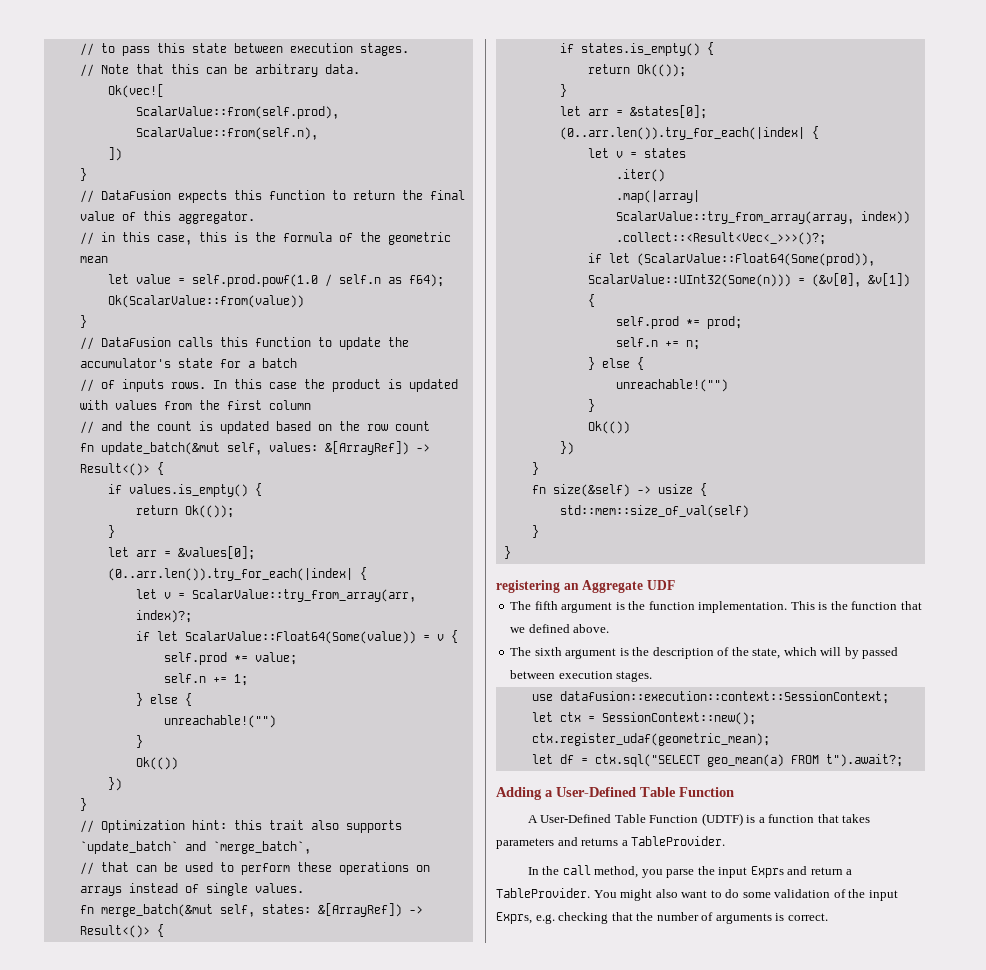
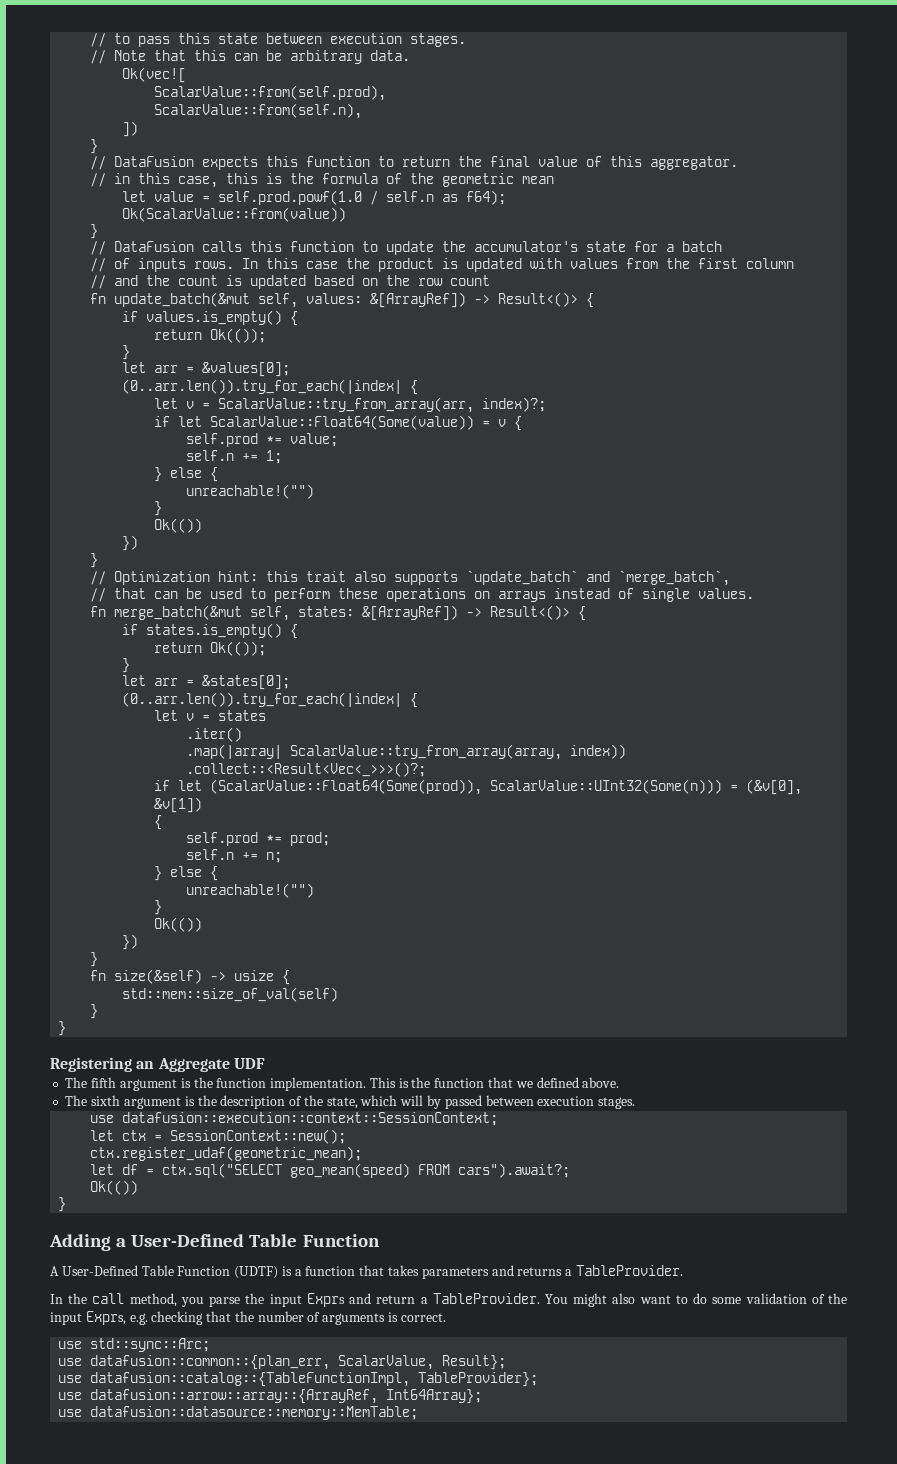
[496,580,560,593] registering -> [50,1057,132,1072] Registering
[706,754,903,767] geo_mean(a) FROM t").await?; -> [290,1163,571,1178] [90,1180,139,1195] [58,1197,67,1212] geo_mean(speed) FROM cars").await?; // Ok(()) // }
(828, 917) none -> [58,1338,211,1352] [58,1355,507,1370] [58,1372,539,1387] [58,1389,483,1404] [58,1406,419,1420] // use std::sync::Arc; // use datafusion::common::{plan_err, ScalarValue, Result}; // use datafusion::catalog::{TableFunctionImpl, TableProvider}; // use datafusion::arrow::array::{ArrayRef, Int64Array}; // use datafusion::datasource::memory::MemTable;

